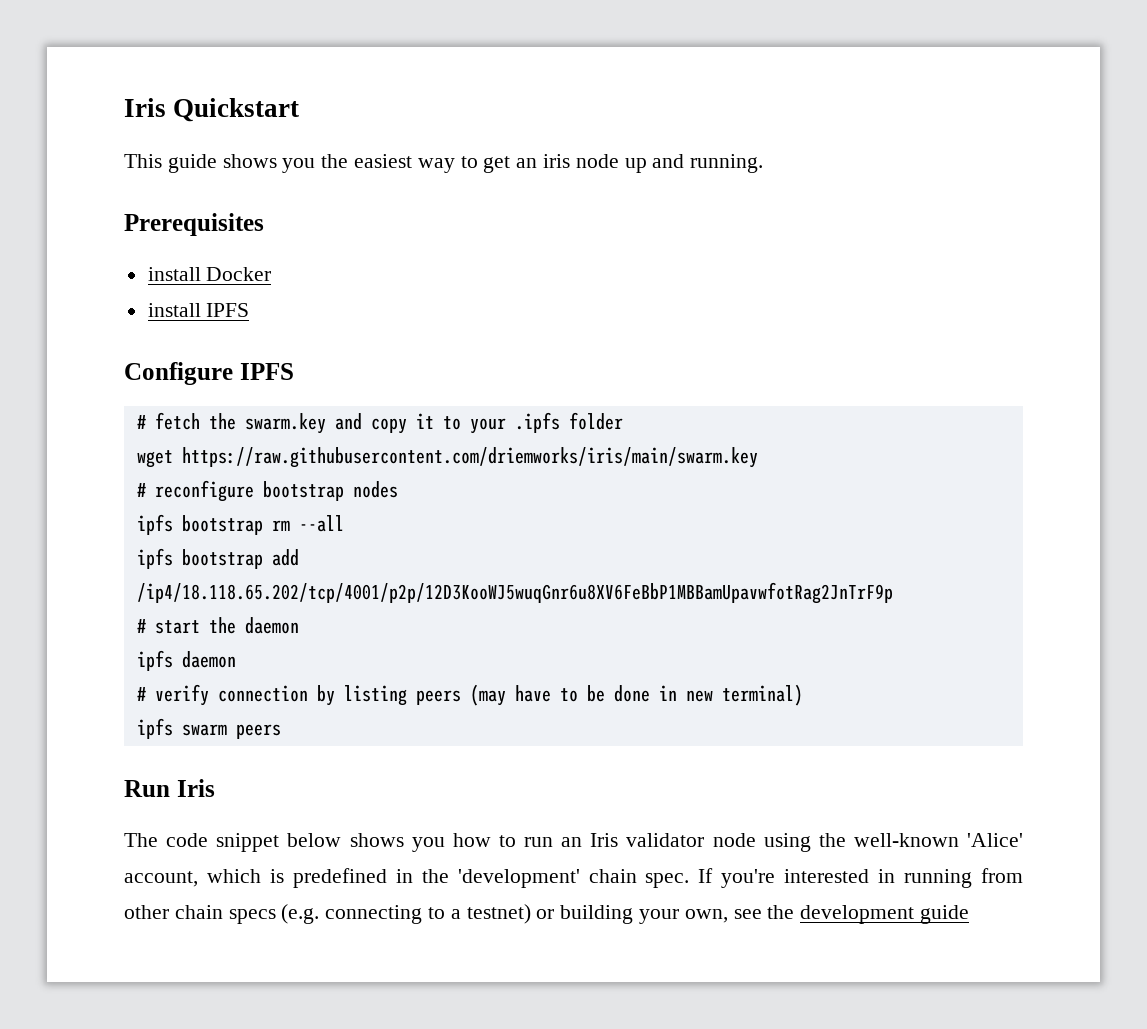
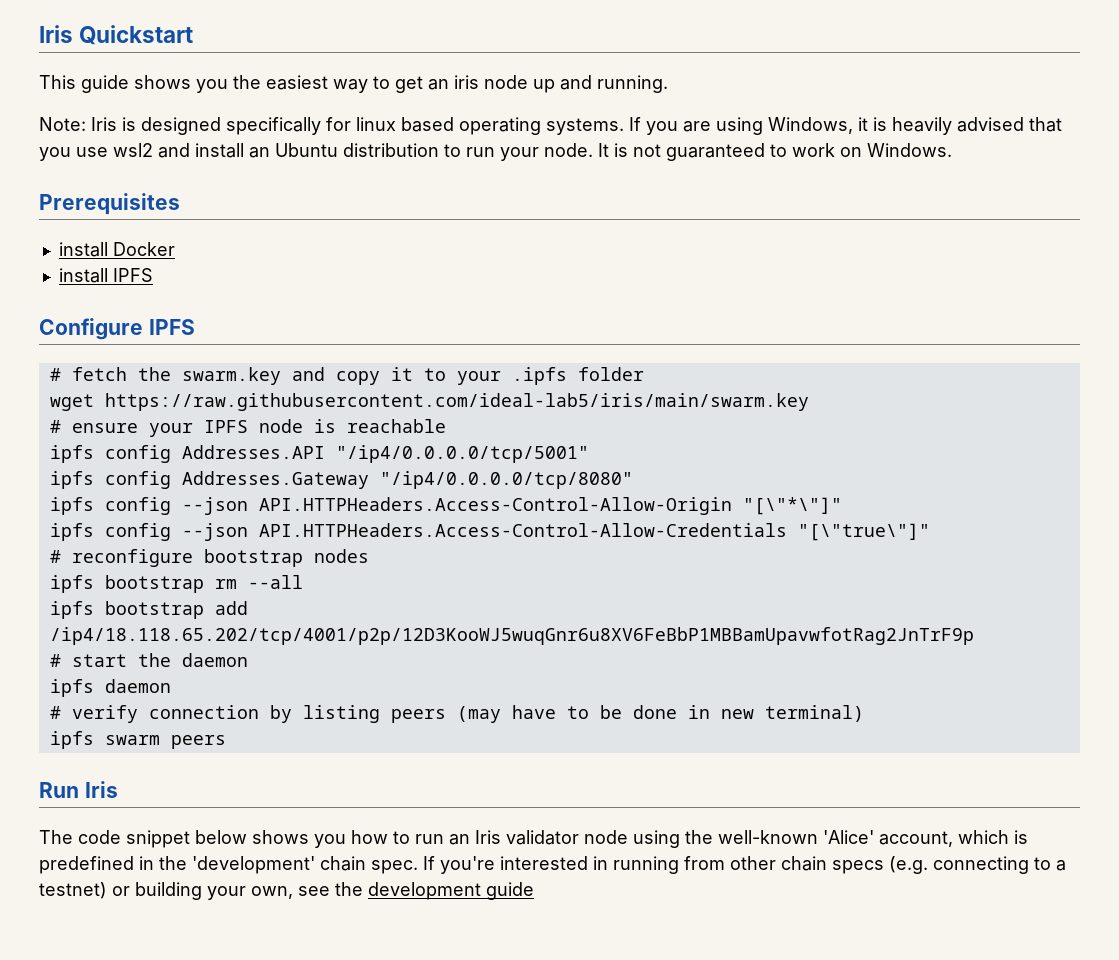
(764, 163) none -> [39,117,1062,135] [39,143,952,161] // Note: Iris is designed specifically for linux based operating systems. If you are using Windows, it is heavily advised that you use wsl2 and install an Ubuntu distribution to run your node. It is not guaranteed to work on Windows.
[181,447,758,468] https://raw.githubusercontent.com/driemworks/iris/main/swarm.key -> [104,393,809,411] [49,419,446,437] [49,445,589,463] [49,471,633,489] [49,497,842,515] [49,523,930,541] https://raw.githubusercontent.com/ideal-lab5/iris/main/swarm.key // # ensure your IPFS node is reachable // ipfs config Addresses.API "/ip4/0.0.0.0/tcp/5001" // ipfs config Addresses.Gateway "/ip4/0.0.0.0/tcp/8080" // ipfs config --json API.HTTPHeaders.Access-Control-Allow-Origin "[\"*\"]" // ipfs config --json API.HTTPHeaders.Access-Control-Allow-Credentials "[\"true\"]"

